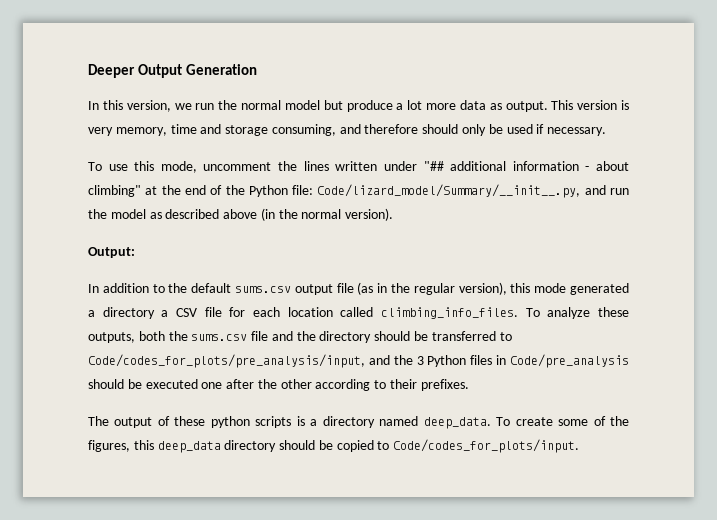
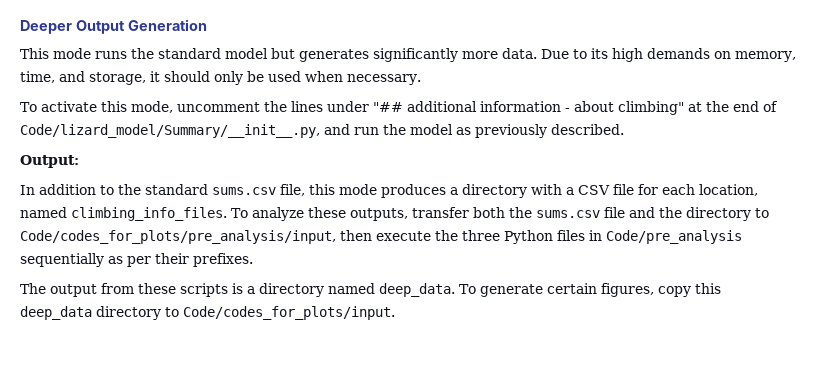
[88,100,629,112] [88,124,419,136] In this version, we run the normal model but produce a lot more data as output. This version is very memory, time and storage consuming, and therefore -> [20,48,796,62] [20,71,160,85] This mode runs the standard model but generates significantly more data. Due to its high demands on memory, time, and storage, it
[536,124,545,134] if -> [305,71,343,82] when
[108,164,128,171] use -> [40,101,97,112] activate
[335,161,378,171] written -> (323, 106) none
[225,185,314,197] the Python file: -> (778, 106) none
[165,208,394,221] described above (in the normal version). -> [475,124,624,138] previously described.
[191,282,507,295] default sums.csv output file (as in the regular version), -> [145,184,305,196] standard sums.csv file,
[570,283,630,295] [88,307,155,319] generated a directory -> [381,184,562,198] produces a directory with
[287,307,374,317] location called -> [699,184,758,196] [20,207,67,218] location, named
(135, 337) none -> [411,207,469,218] transfer
[374,331,512,341] [88,354,629,368] [88,379,387,391] should be transferred to Code/codes_for_plots/pre_analysis/input, and the 3 Python files in Code/pre_analysis should be executed one after the other according to -> [754,208,769,218] [20,230,742,244] [20,253,151,267] to Code/codes_for_plots/pre_analysis/input, then execute the three Python files in Code/pre_analysis sequentially as per
[157,416,250,428] of these python -> [101,283,176,294] from these
[515,416,629,426] [88,440,374,453] create some of the figures, this deep_data directory should be copied -> [479,283,721,297] [20,306,161,320] generate certain figures, copy this deep_data directory

